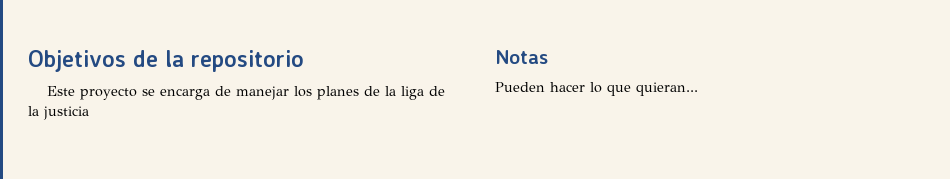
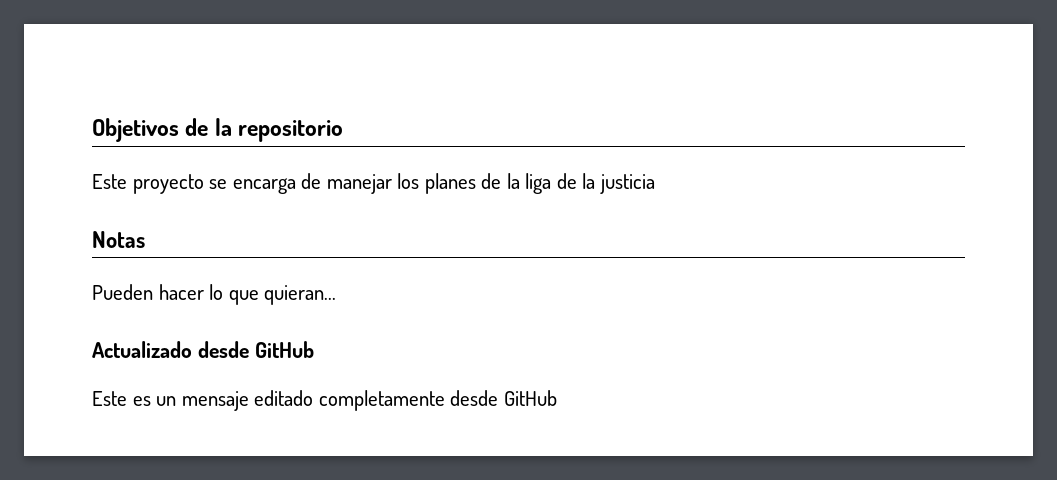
(698, 89) none -> [92,341,314,358] [92,390,557,411] // Actualizado desde GitHub // Este es un mensaje editado completamente desde GitHub

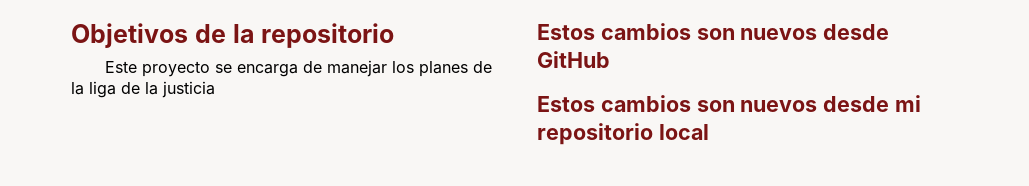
[92,231,145,248] [92,284,337,305] [92,341,314,358] [92,390,557,411] Notas // Pueden hacer lo que quieran... // Actualizado desde GitHub // Este es un mensaje editado completamente desde GitHub -> [537,23,890,40] [537,51,610,68] [537,95,922,112] [537,123,709,145] Estos cambios son nuevos desde GitHub // Estos cambios son nuevos desde mi repositorio local

